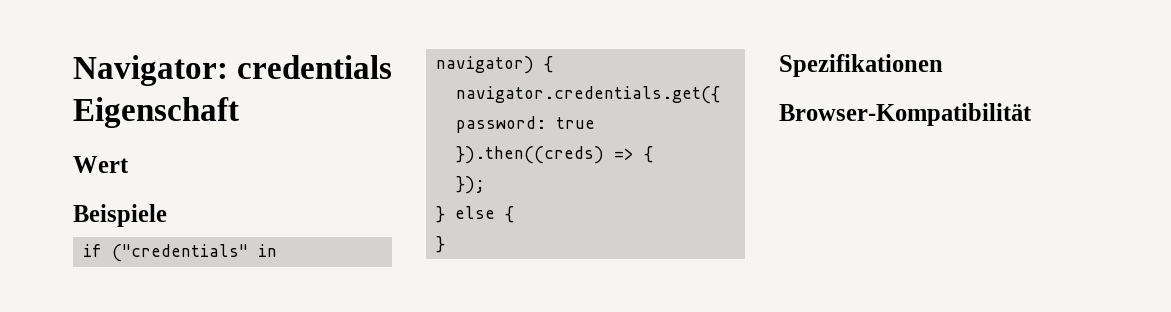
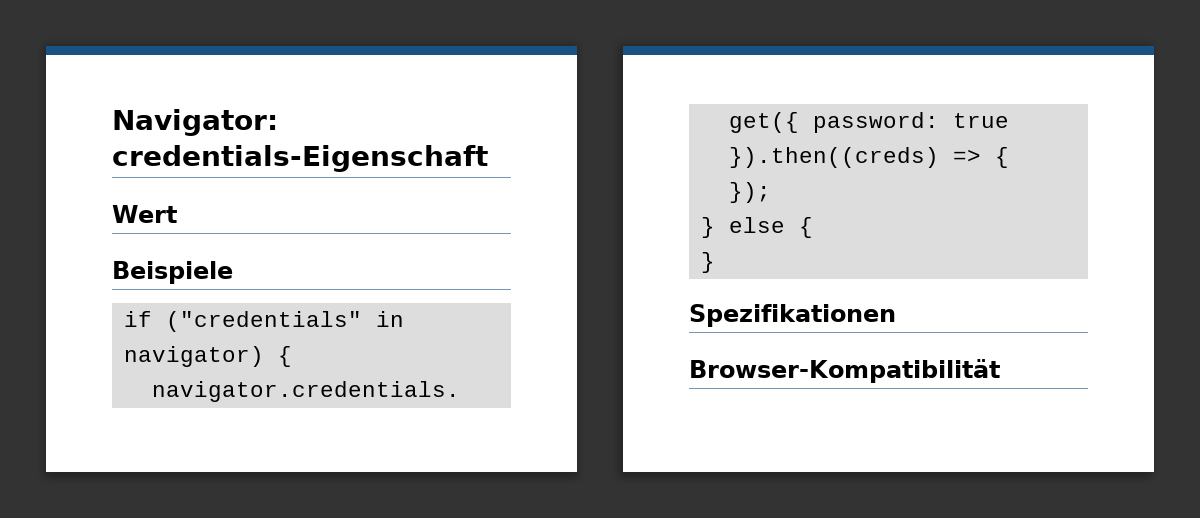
[236,55,392,79] [73,97,239,128] credentials Eigenschaft -> [112,145,488,172] credentials-Eigenschaft

